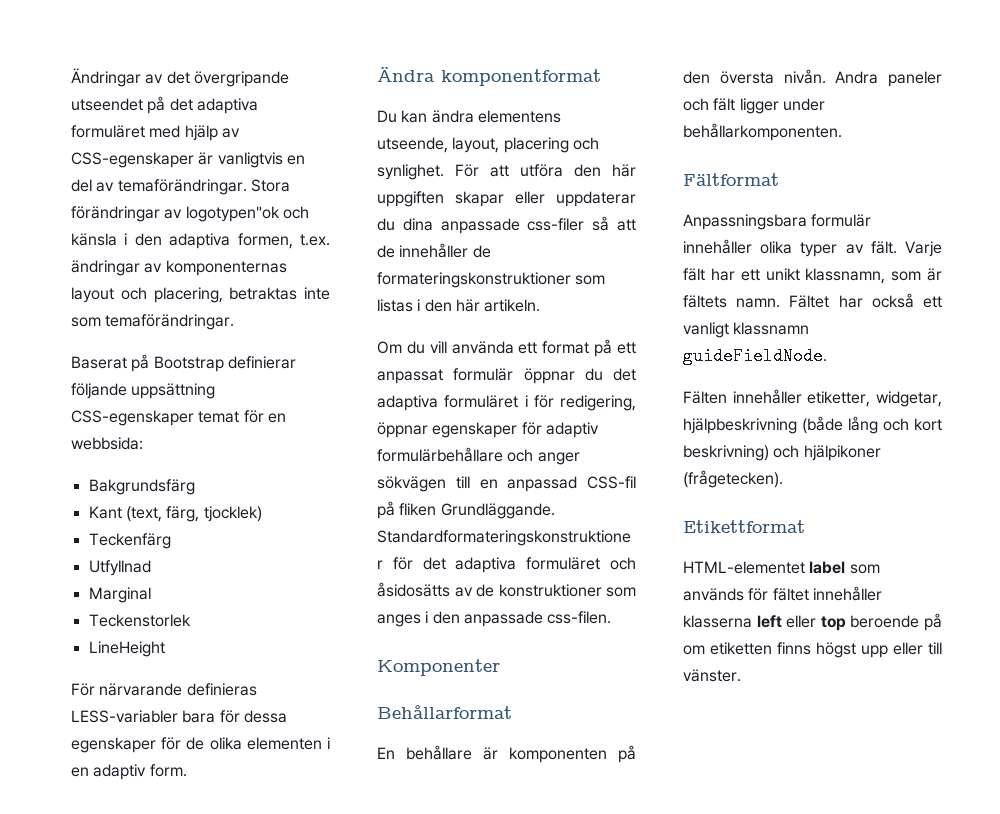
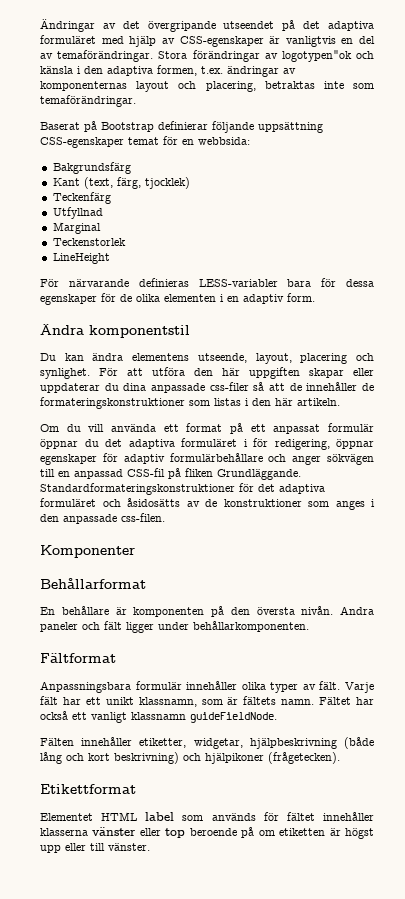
[441,69,601,86] komponentformat -> [89,325,190,338] komponentstil
[683,561,805,574] HTML-elementet -> [40,812,138,821] Elementet HTML
[756,615,782,628] left -> [92,827,137,836] vänster
[777,642,811,655] finns -> [329,828,341,836] är

